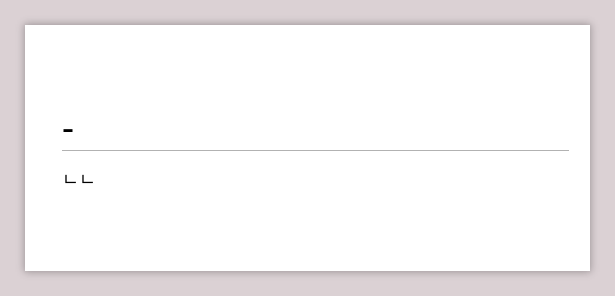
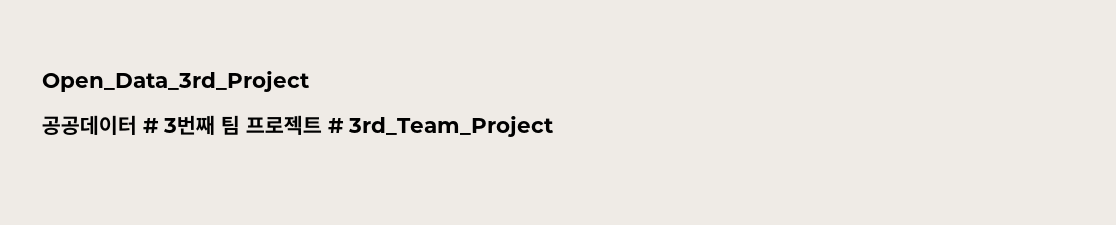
[62,129,74,138] [62,174,96,185] - // ㄴㄴ -> [42,71,309,92] [42,115,553,137] Open_Data_3rd_Project // 공공데이터 # 3번째 팀 프로젝트 # 3rd_Team_Project

